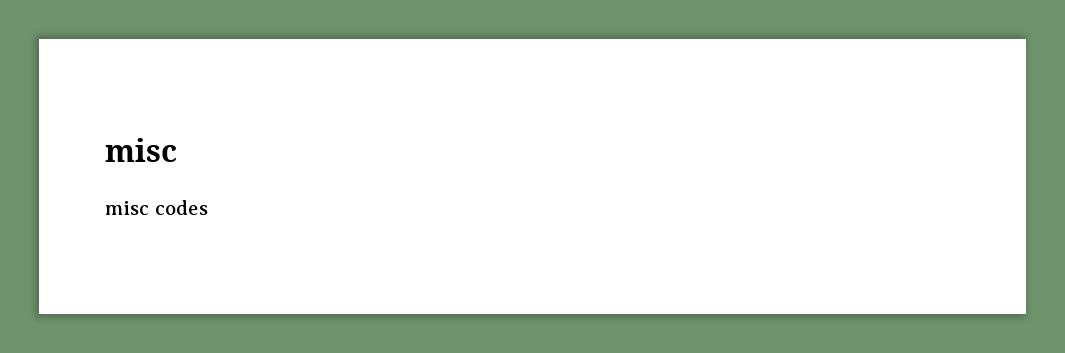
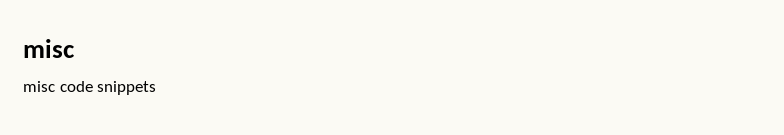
[154,200,208,215] codes -> [59,81,157,95] code snippets

